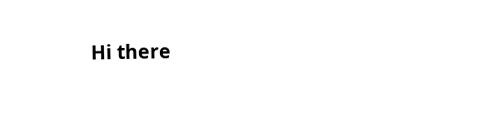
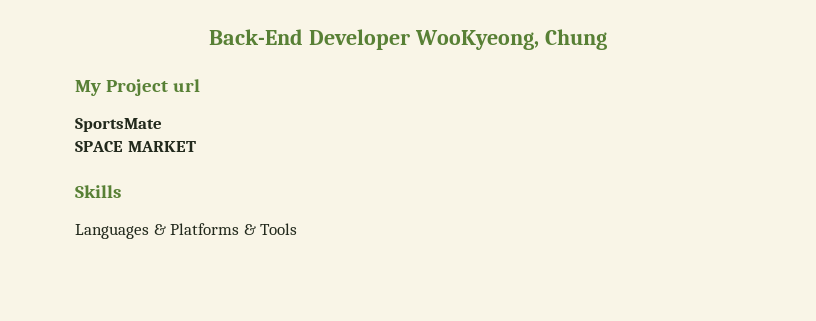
[90,43,173,60] Hi there -> [209,29,607,50] [75,79,200,96] [75,118,162,132] [75,141,196,152] [75,185,121,198] [75,223,298,239] Back-End Developer WooKyeong, Chung // My Project url // SportsMate // SPACE MARKET // Skills // Languages & Platforms & Tools

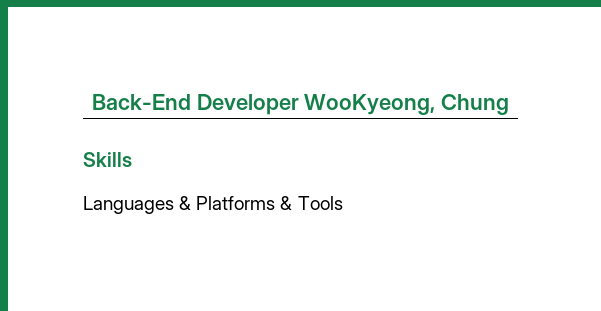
[75,79,200,96] [75,118,162,132] [75,141,196,152] // My Project url // SportsMate // SPACE MARKET -> (510, 104) none

